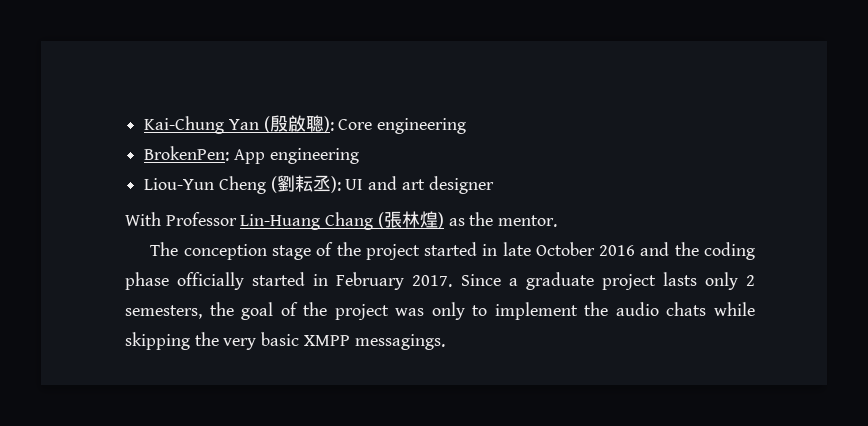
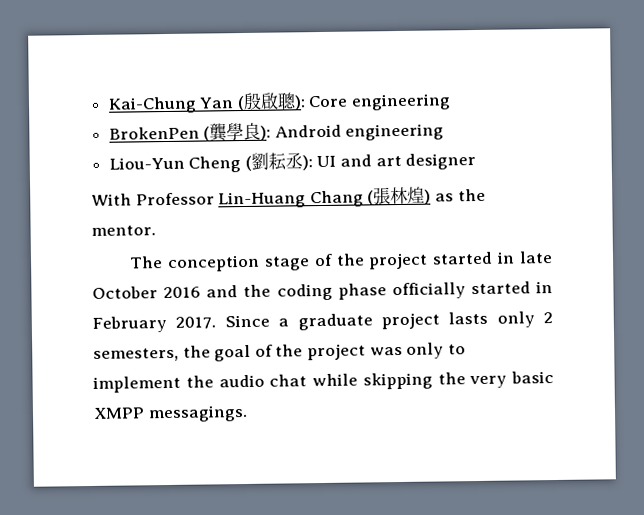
[144,146,265,164] BrokenPen: App -> [108,122,342,142] BrokenPen (龔學良): Android
[666,302,707,316] chats -> [269,374,308,387] chat

